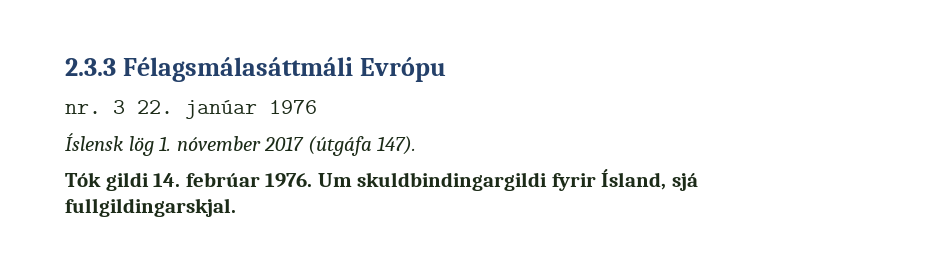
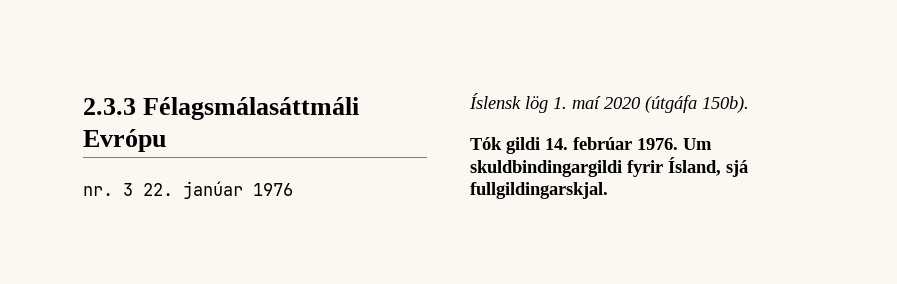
[176,136,417,156] nóvember 2017 (útgáfa 147). -> [572,95,749,113] maí 2020 (útgáfa 150b).

